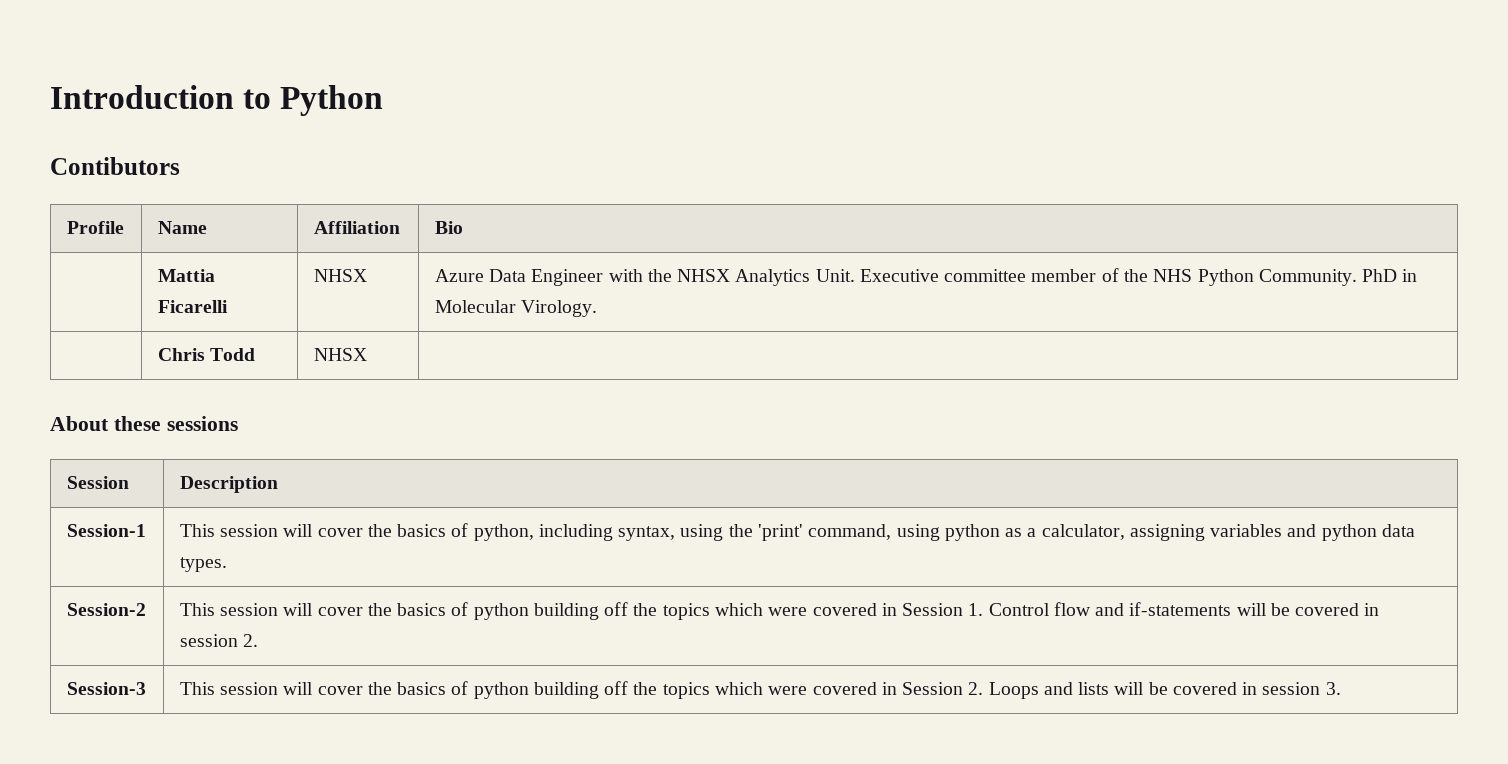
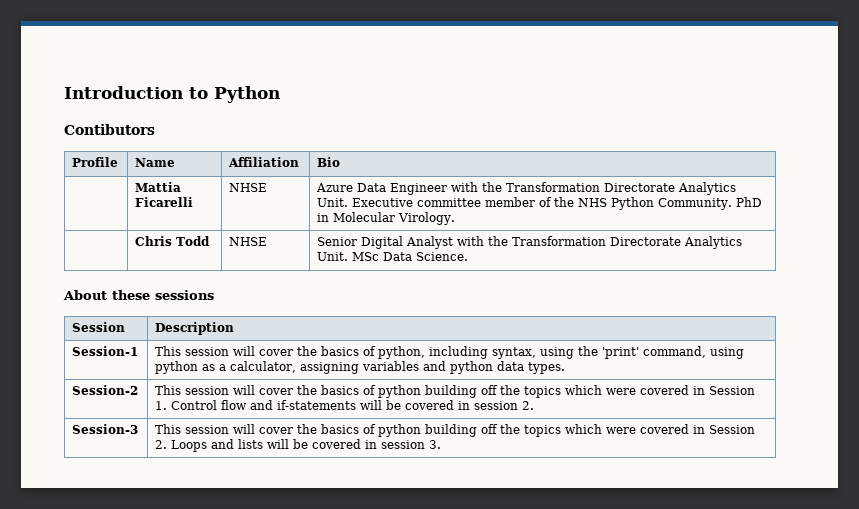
[313,269,367,282] NHSX -> [229,183,268,192] NHSE
[677,269,731,282] NHSX -> [506,182,676,192] Transformation Directorate
[313,348,367,361] NHSX | -> [229,237,268,246] [317,236,743,249] [317,252,469,261] NHSE | Senior Digital Analyst with the Transformation Directorate Analytics Unit. MSc Data Science.

